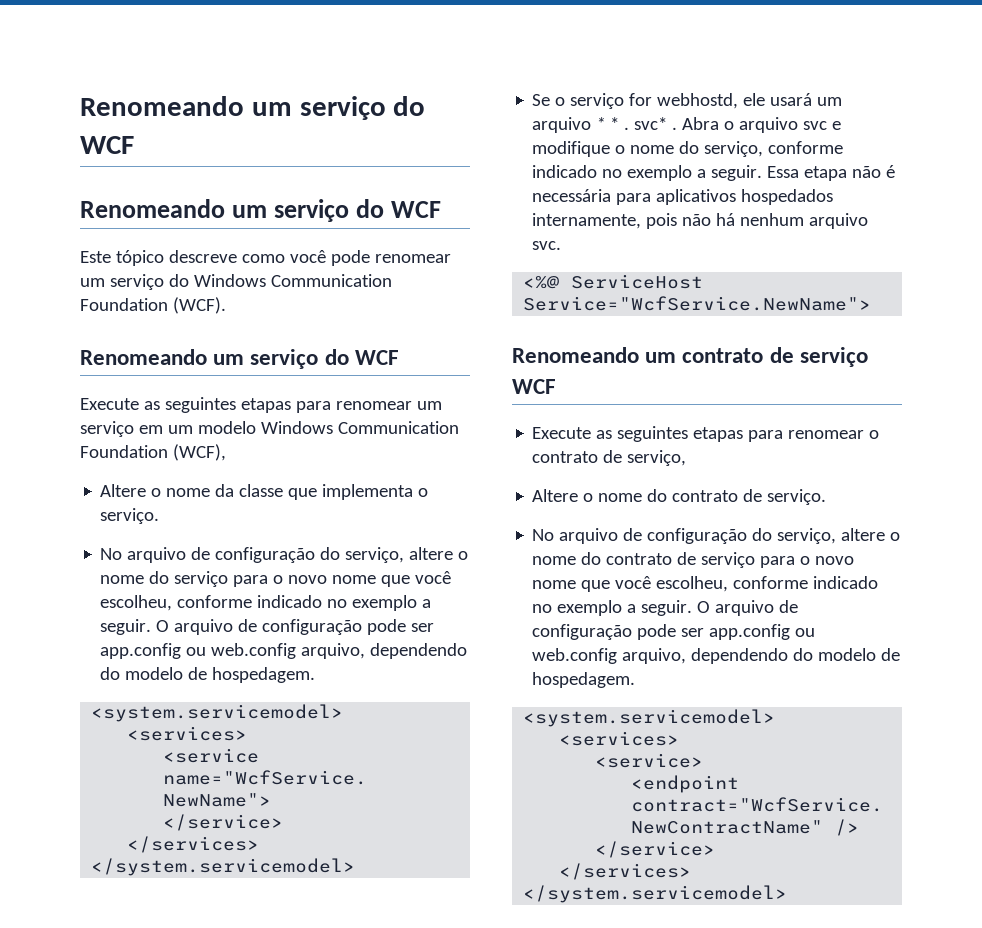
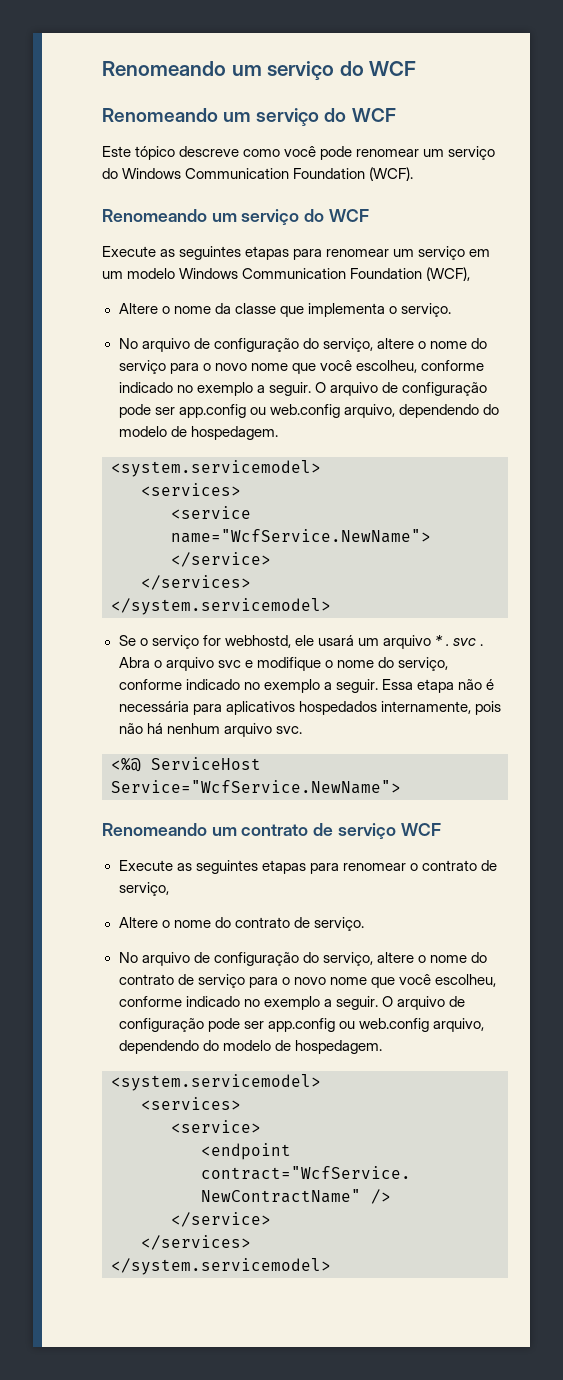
[610,117,668,130] * . svc* -> [446,638,477,646] . svc

